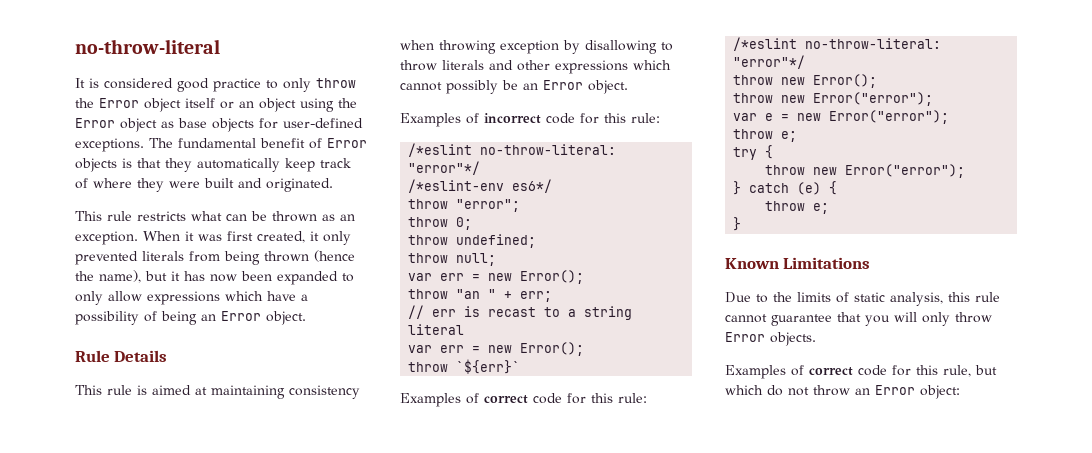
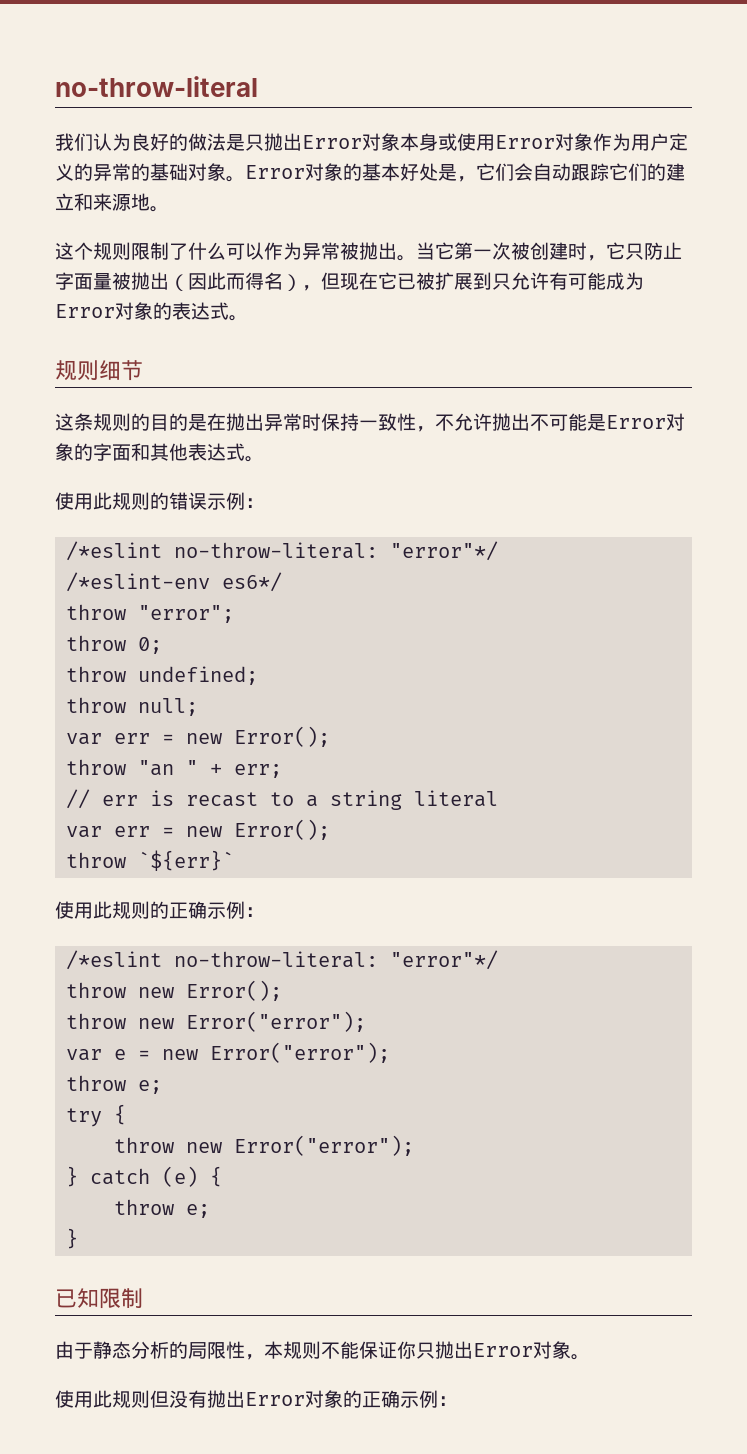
[75,78,356,92] [75,98,357,112] [75,118,363,132] [75,138,367,152] [75,158,351,172] [75,178,333,192] [75,211,355,222] [75,231,351,245] [75,250,355,265] [75,270,354,285] [75,291,308,305] [75,311,306,325] [75,350,168,362] [75,385,360,399] [400,40,673,54] [400,60,671,74] [400,80,628,94] [400,113,660,127] It is considered good practice to only throw the Error object itself or an object using the Error object as base objects for user-defined exceptions. The fundamental benefit of Error objects is that they automatically keep track of where they were built and originated. // This rule restricts what can be thrown as an exception. When it was first created, it only prevented literals from being thrown (hence the name), but it has now been expanded to only allow expressions which have a possibility of being an Error object. // Rule Details // This rule is aimed at maintaining consistency when throwing exception by disallowing to throw literals and other expressions which cannot possibly be an Error object. // Examples of incorrect code for this rule: -> [55,133,688,151] [55,163,685,182] [55,193,169,212] [55,242,682,261] [55,272,644,291] [55,302,248,321] [55,360,143,381] [55,413,685,432] [55,443,264,462] [55,492,264,510] 我们认为良好的做法是只抛出Error对象本身或使用Error对象作为用户定义的异常的基础对象。Error对象的基本好处是，它们会自动跟踪它们的建立和来源地。 // 这个规则限制了什么可以作为异常被抛出。当它第一次被创建时，它只防止字面量被抛出（因此而得名），但现在它已被扩展到只允许有可能成为Error对象的表达式。 // 规则细节 // 这条规则的目的是在抛出异常时保持一致性，不允许抛出不可能是Error对象的字面和其他表达式。 // 使用此规则的错误示例：
[400,393,647,407] Examples of correct code for this rule: -> [55,901,264,919] 使用此规则的正确示例：
[725,257,871,269] [725,292,1000,306] [725,312,992,326] [725,332,816,346] [725,365,997,379] [725,385,960,399] Known Limitations // Due to the limits of static analysis, this rule cannot guarantee that you will only throw Error objects. // Examples of correct code for this rule, but which do not throw an Error object: -> [55,1288,143,1309] [55,1341,590,1360] [55,1390,457,1408] 已知限制 // 由于静态分析的局限性，本规则不能保证你只抛出Error对象。 // 使用此规则但没有抛出Error对象的正确示例：

